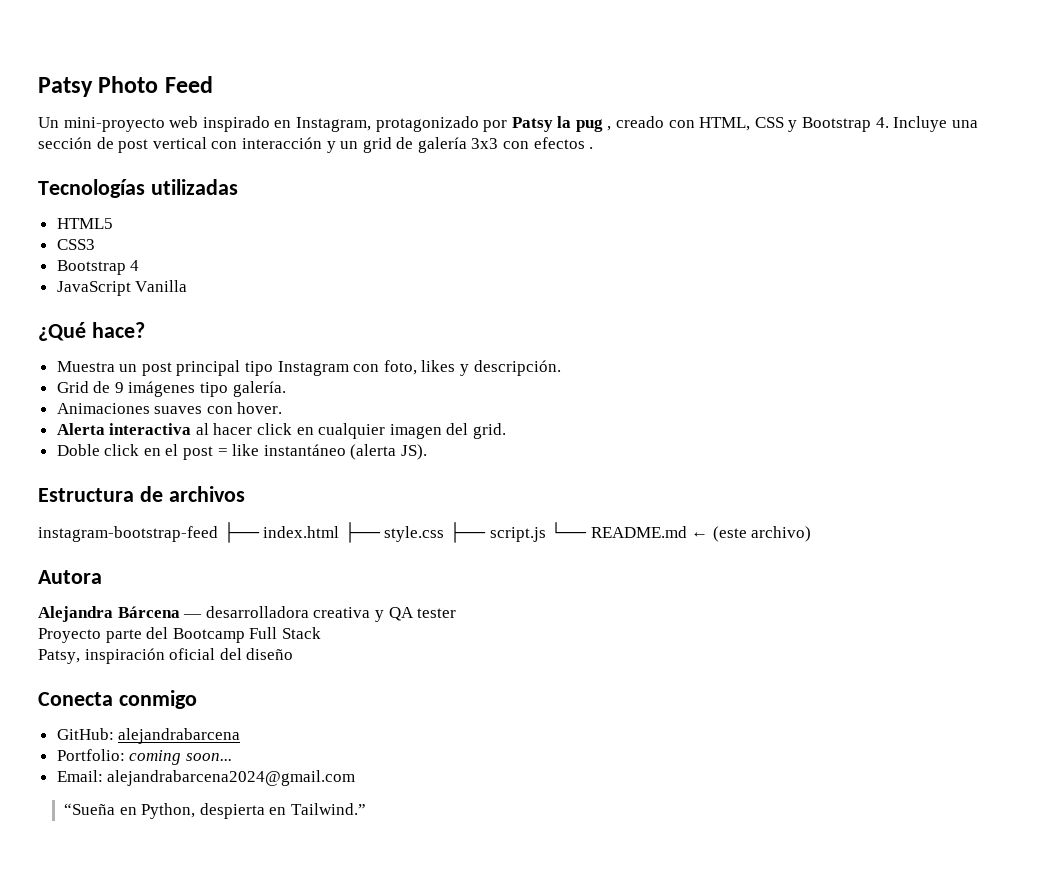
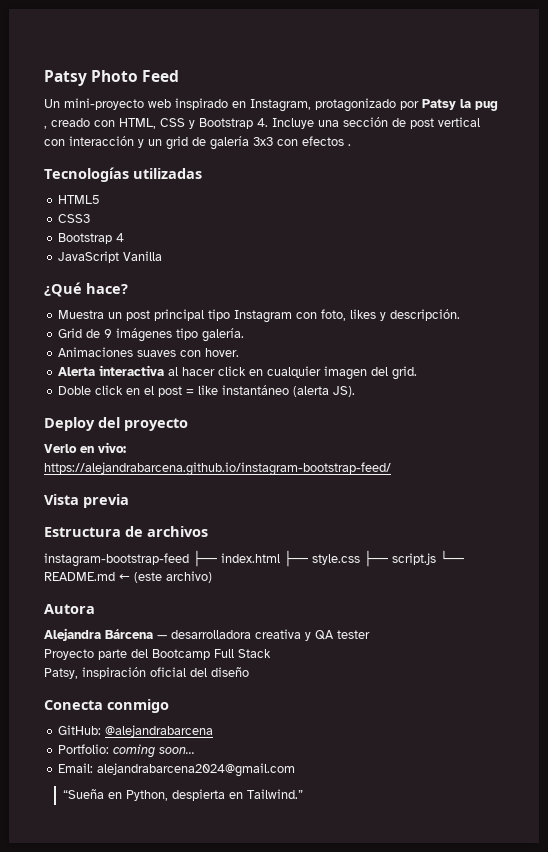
(428, 452) none -> [44,417,188,431] [44,442,126,453] [44,462,391,476] [44,494,129,508] // Deploy del proyecto // Verlo en vivo: // https://alejandrabarcena.github.io/instagram-bootstrap-feed/ // Vista previa
[118,728,241,744] alejandrabarcena -> [105,725,214,737] @alejandrabarcena

